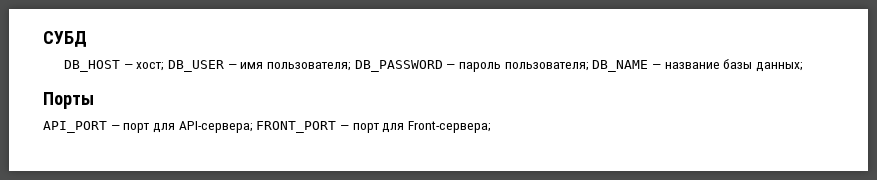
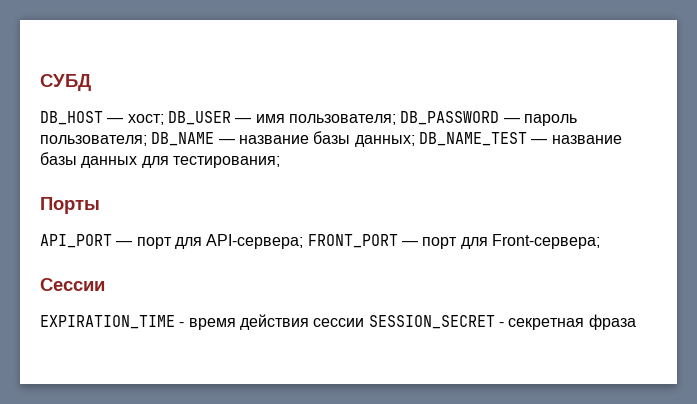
(803, 67) none -> [418,132,622,146] [40,152,280,168] DB_NAME_TEST — название базы данных для тестирования;
(491, 127) none -> [40,278,105,291] [40,314,636,330] // Сессии // EXPIRATION_TIME - время действия сессии SESSION_SECRET - секретная фраза

